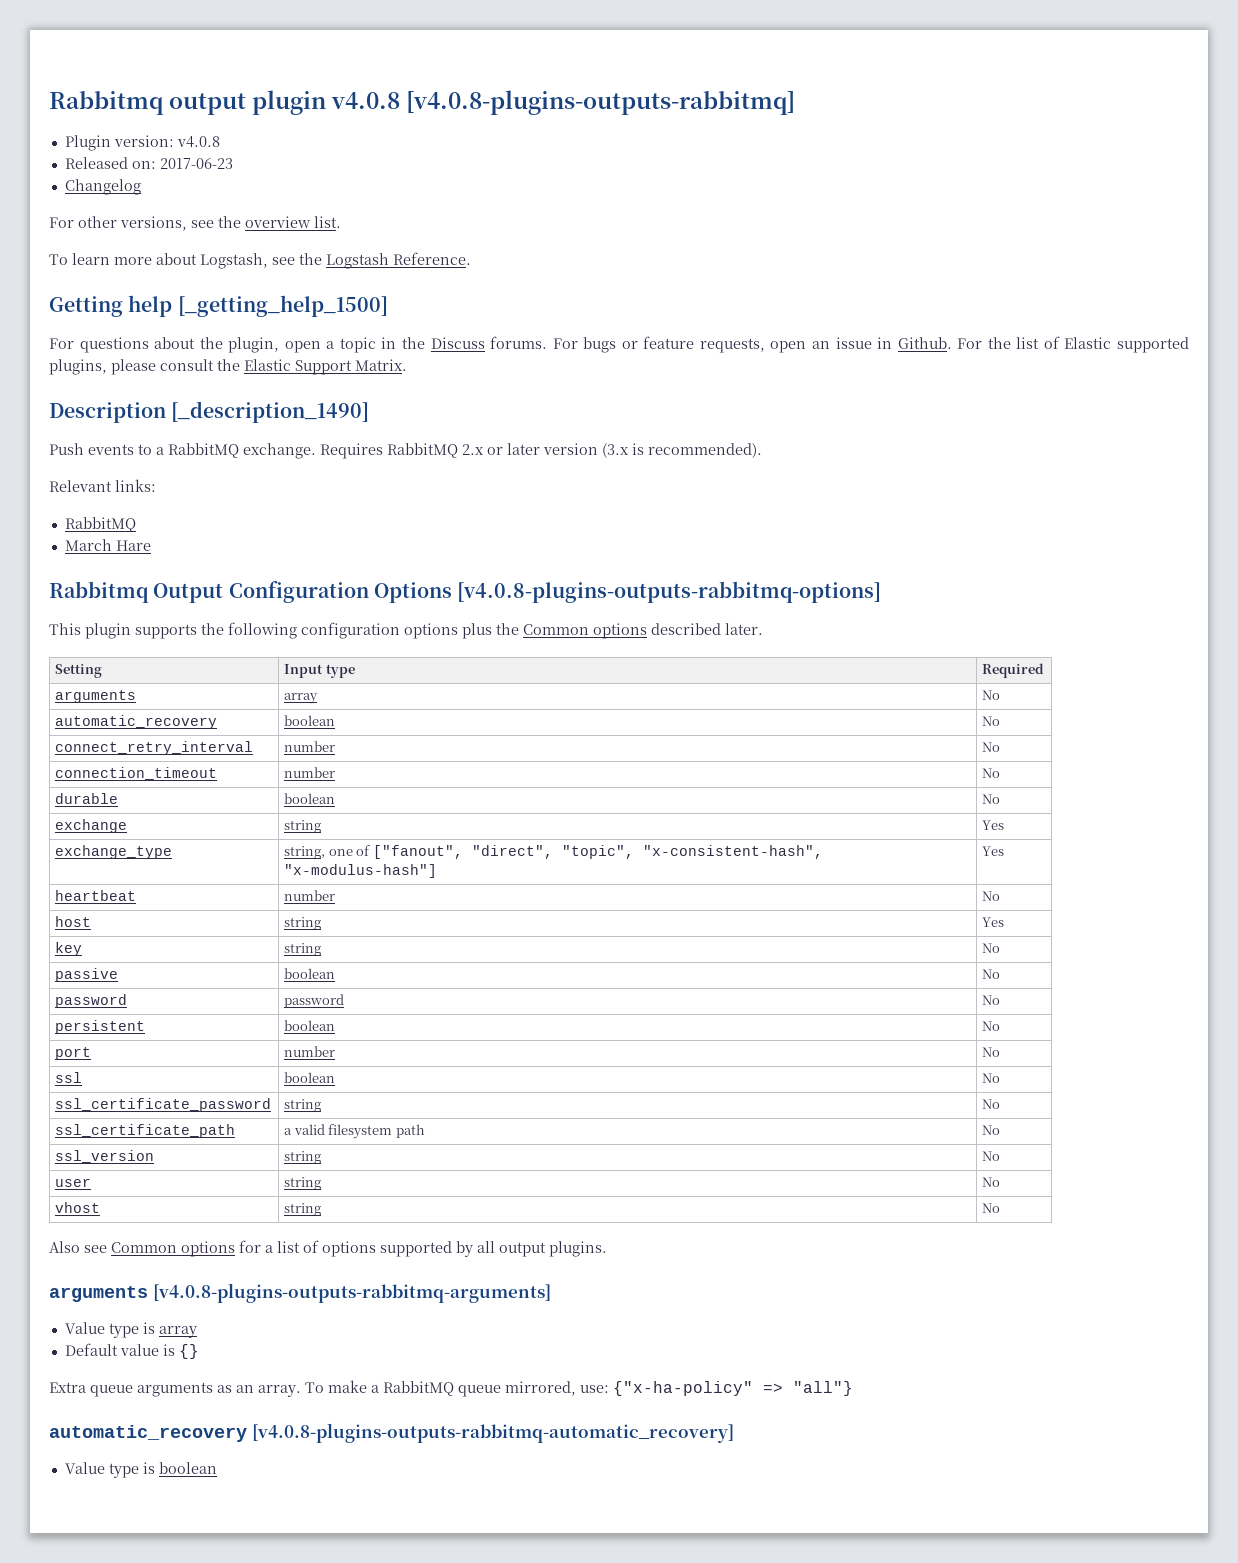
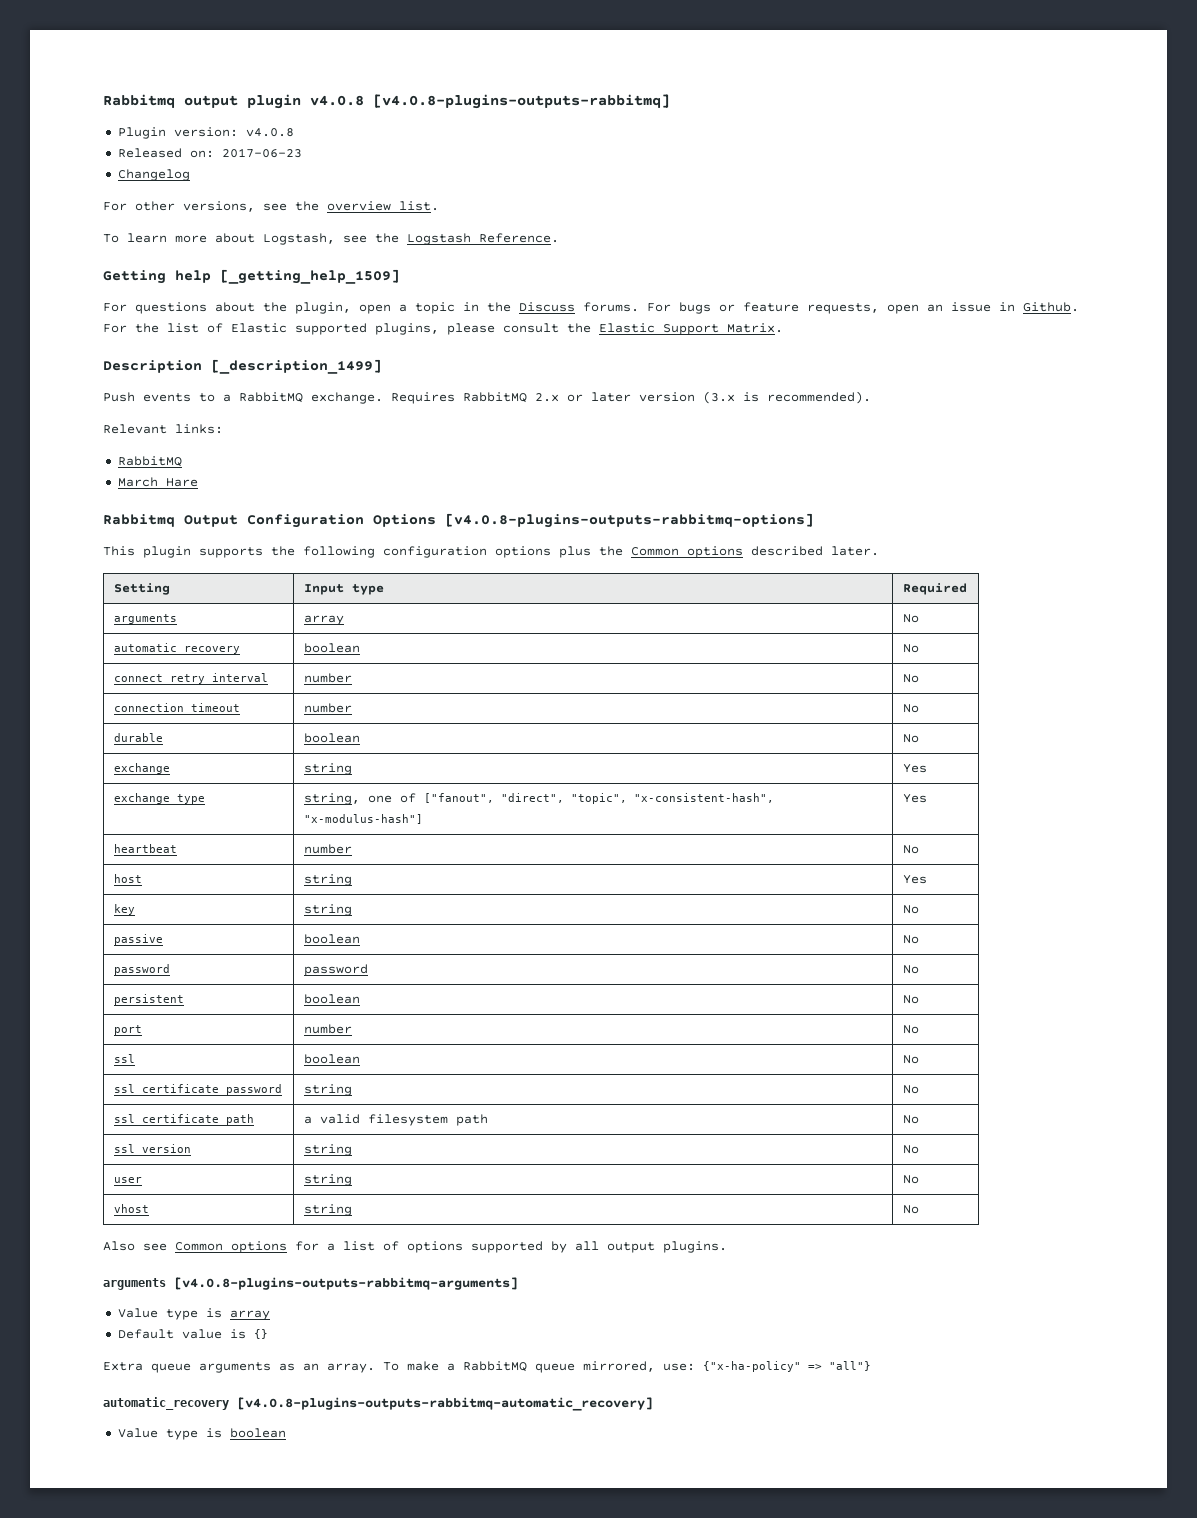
[177,295,388,317] [_getting_help_1500] -> [220,269,400,284] [_getting_help_1509]
[171,401,370,423] [_description_1490] -> [211,359,382,374] [_description_1499]

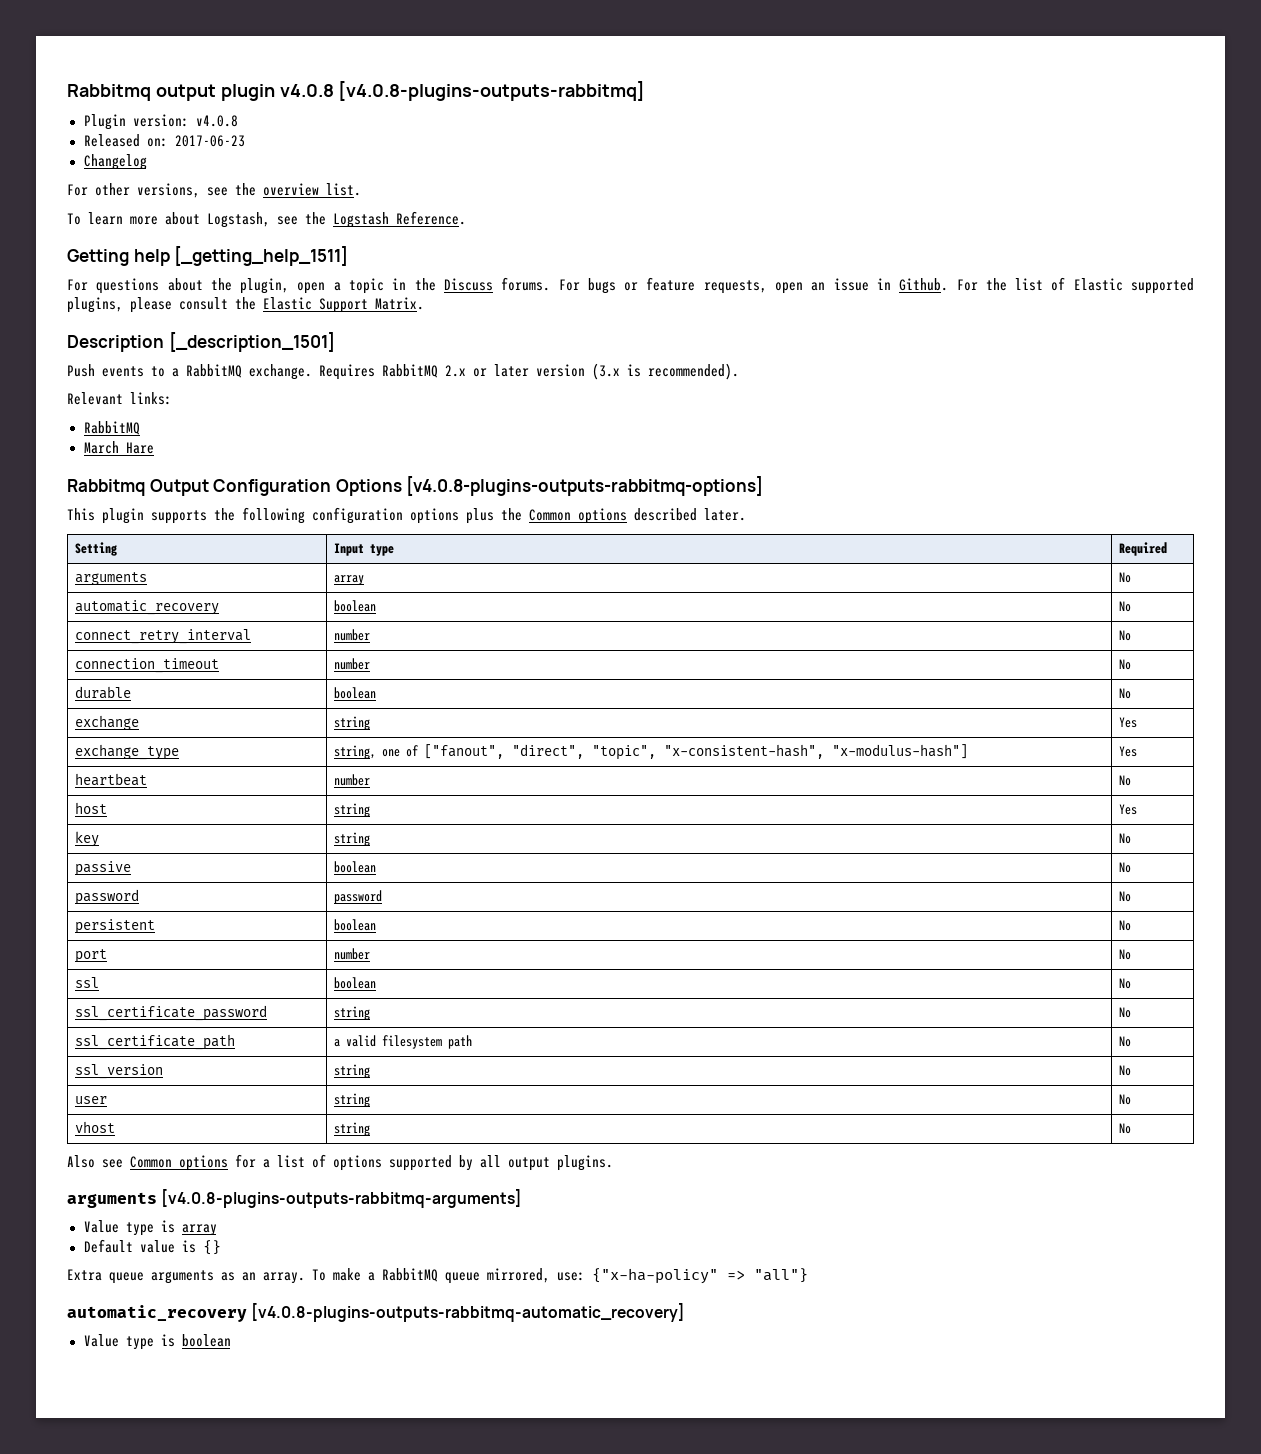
[220,269,400,284] [_getting_help_1509] -> [174,246,349,266] [_getting_help_1511]
[211,359,382,374] [_description_1499] -> [168,332,335,352] [_description_1501]

